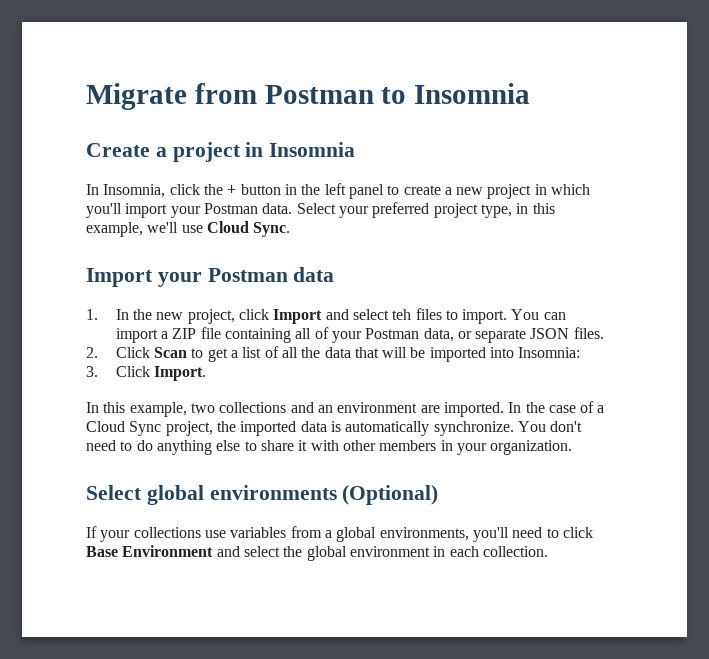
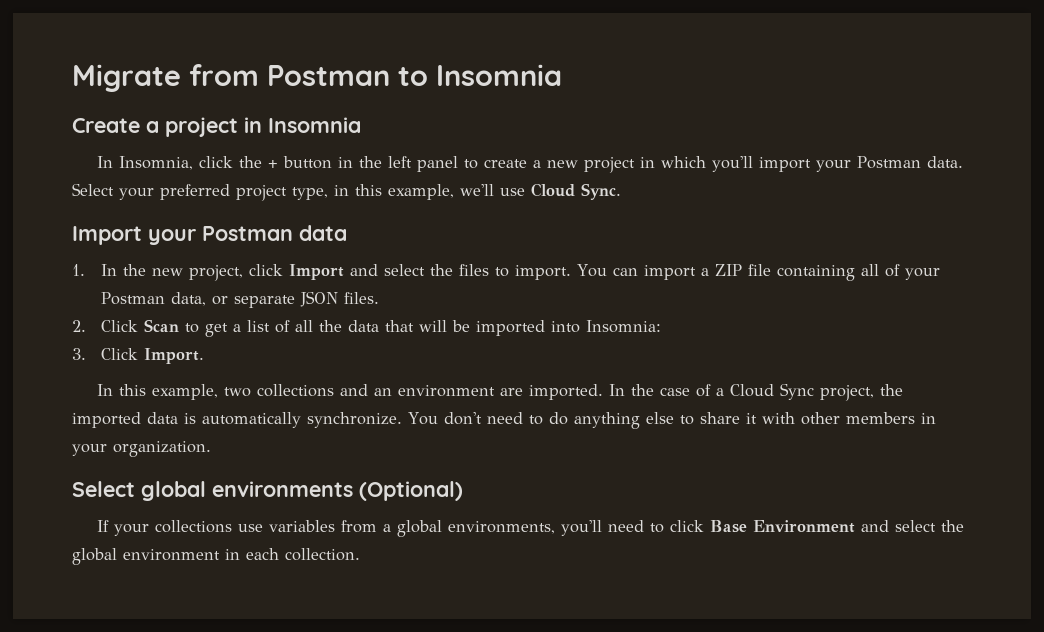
[392,309,412,320] teh -> [430,264,454,276] the

